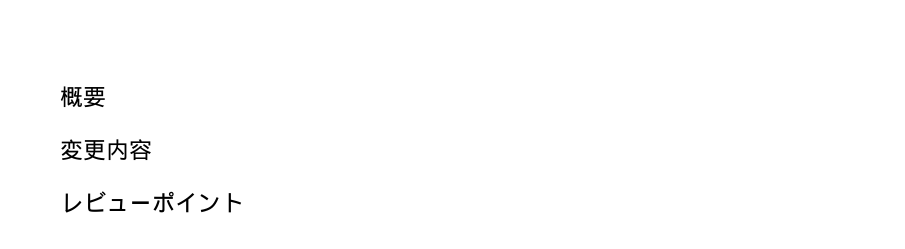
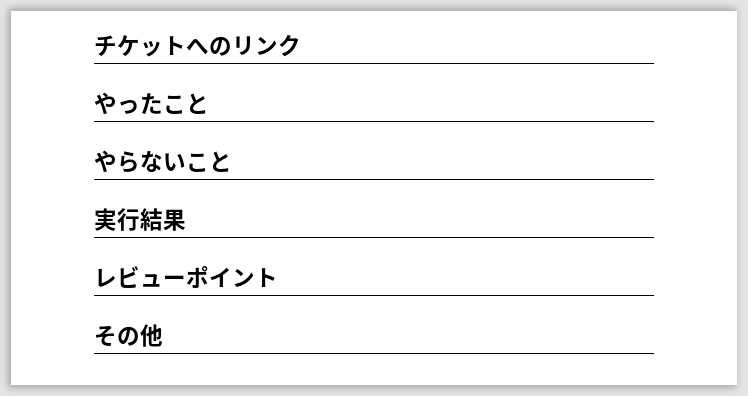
[60,86,106,108] [60,139,152,161] 概要 // 変更内容 -> [94,34,301,57] [94,92,209,115] [94,150,232,173] [94,208,186,231] チケットへのリンク // やったこと // やらないこと // 実行結果
(244, 203) none -> [94,324,163,347] // その他

